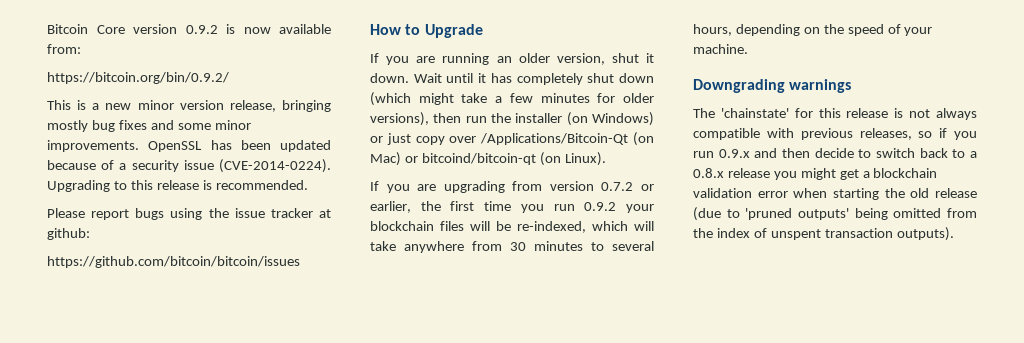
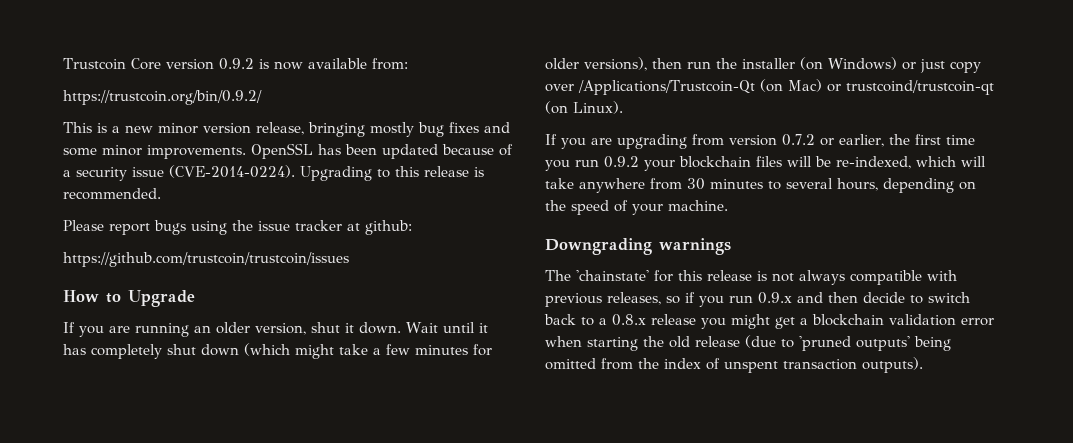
[47,24,88,34] Bitcoin -> [63,58,126,70] Trustcoin
[47,72,229,84] https://bitcoin.org/bin/0.9.2/ -> [63,90,262,105] https://trustcoin.org/bin/0.9.2/
[47,256,300,268] https://github.com/bitcoin/bitcoin/issues -> [63,252,349,267] https://github.com/trustcoin/trustcoin/issues
[480,133,629,145] /Applications/Bitcoin-Qt -> [578,80,755,95] /Applications/Trustcoin-Qt
[421,153,536,165] bitcoind/bitcoin-qt -> [845,80,994,95] trustcoind/trustcoin-qt

